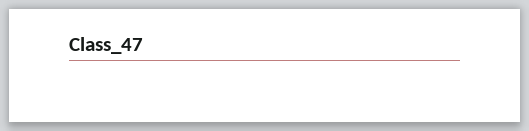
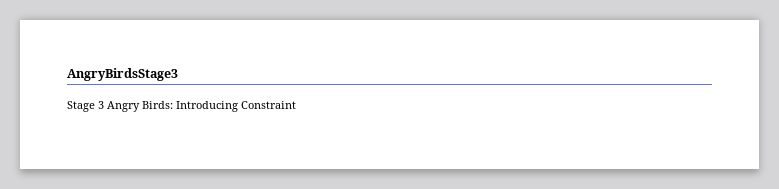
[69,37,143,54] Class_47 -> [67,68,178,81] [67,101,296,112] AngryBirdsStage3 // Stage 3 Angry Birds: Introducing Constraint

